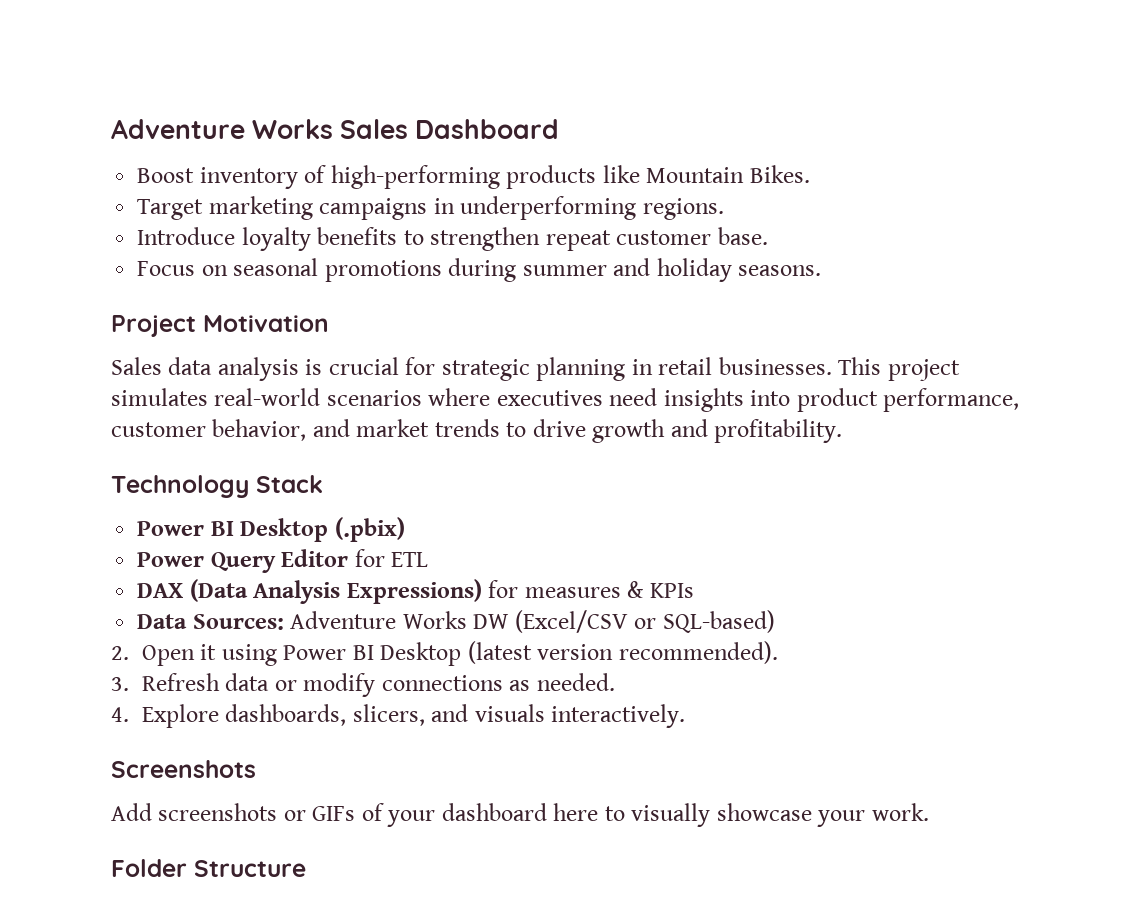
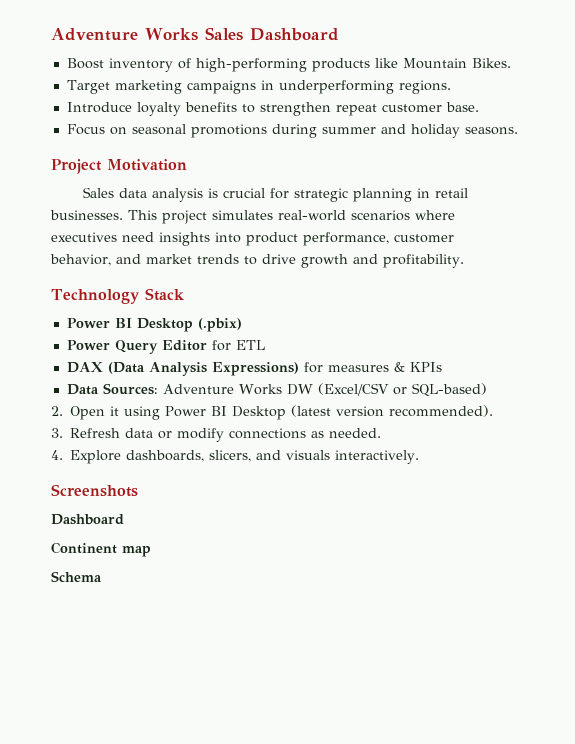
[111,803,929,827] [111,859,306,877] Add screenshots or GIFs of your dashboard here to visually showcase your work. // Folder Structure -> [51,514,124,525] [51,542,151,557] [51,571,102,582] Dashboard // Continent map // Schema

